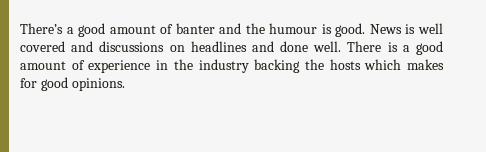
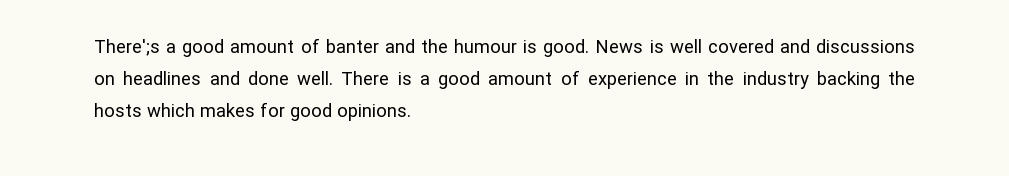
[20,23,63,34] There’s -> [94,39,160,56] There';s

